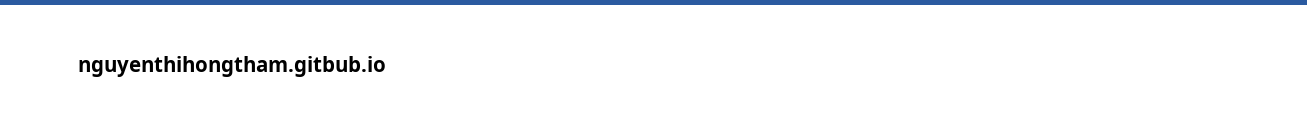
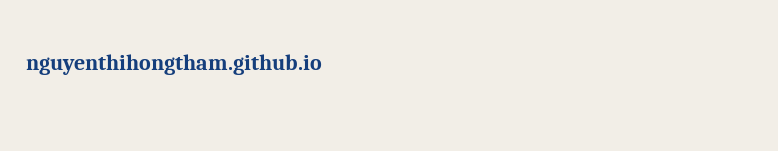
[78,56,386,77] nguyenthihongtham.gitbub.io -> [26,54,322,75] nguyenthihongtham.github.io

